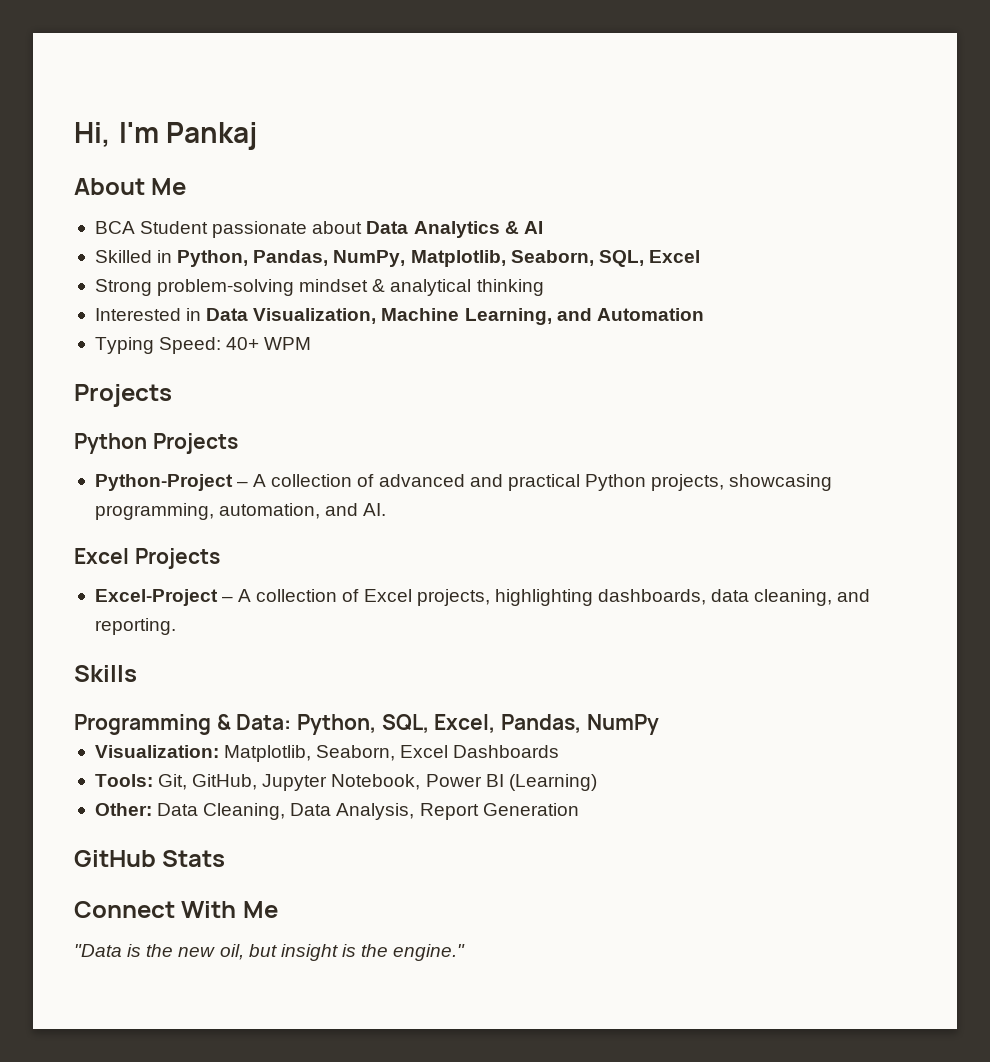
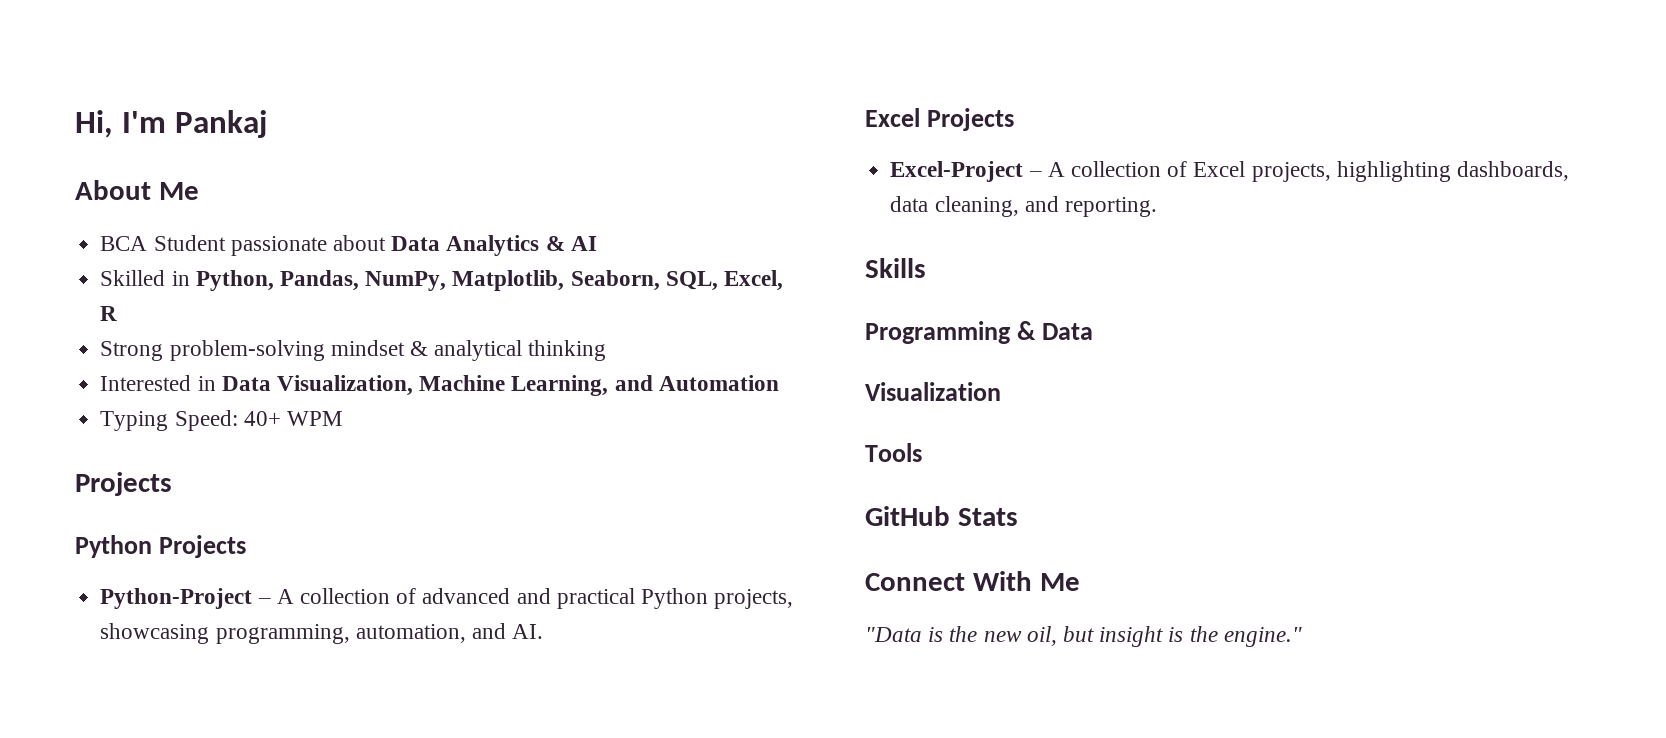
[648,250,700,263] Excel -> [723,270,783,291] [100,306,118,321] Excel, R
[236,714,659,735] [94,745,560,762] [94,774,597,791] [94,803,579,820] Data: Python, SQL, Excel, Pandas, NumPy // Visualization: Matplotlib, Seaborn, Excel Dashboards // Tools: Git, GitHub, Jupyter Notebook, Power BI (Learning) // Other: Data Cleaning, Data Analysis, Report Generation -> [1042,323,1094,340] [865,382,1001,401] [865,443,922,462] Data // Visualization // Tools

